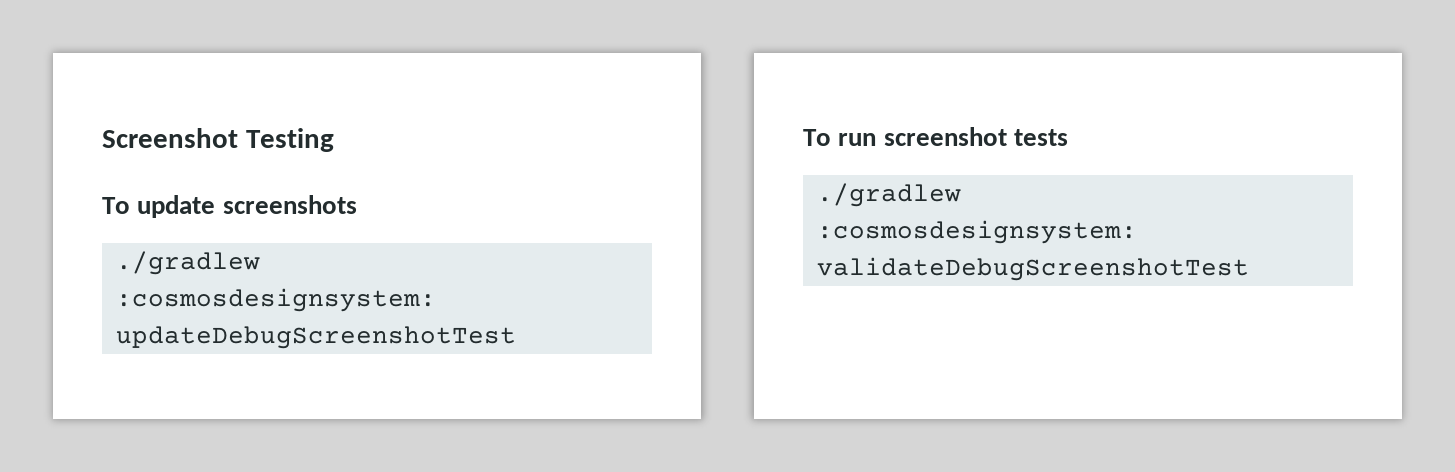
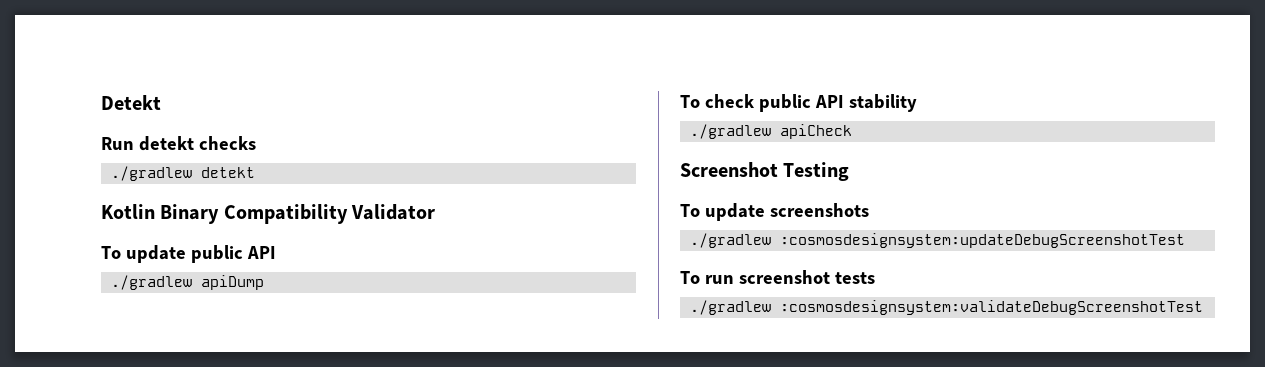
(102, 138) none -> [101,95,161,110] [101,136,256,151] [110,166,255,181] [101,204,436,224] [101,245,276,263] [110,275,264,290] [680,94,917,112] [689,124,852,139] Detekt // Run detekt checks // ./gradlew detekt // Kotlin Binary Compatibility Validator // To update public API // ./gradlew apiDump // To check public API stability // ./gradlew apiCheck //

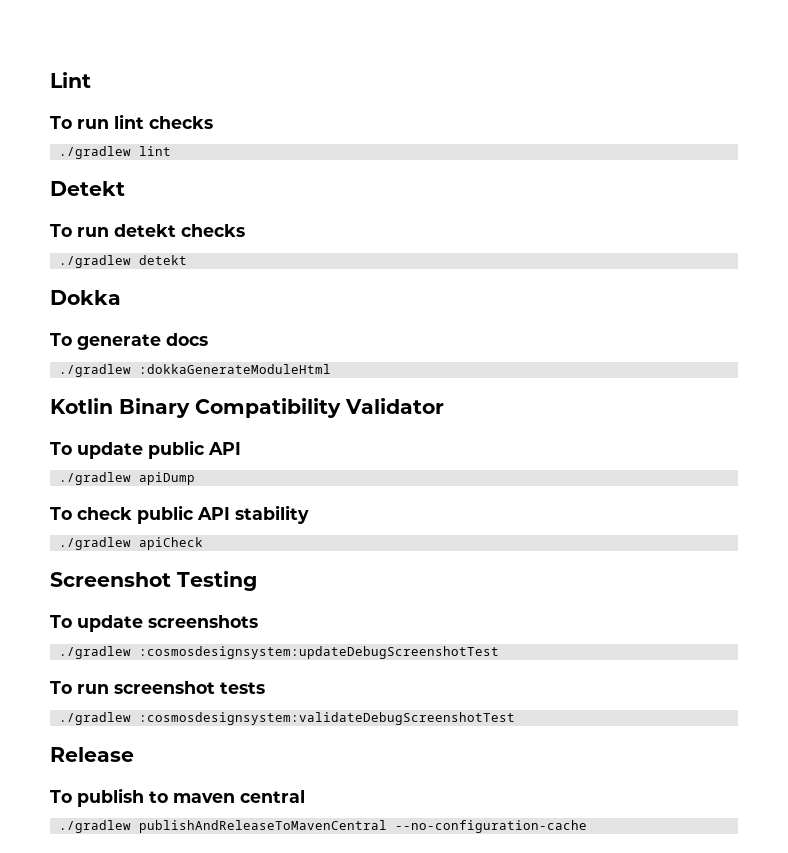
(101, 102) none -> [50,72,91,88] [50,114,213,129] [58,146,171,159] Lint // To run lint checks // ./gradlew lint //
[101,137,134,150] Run -> [50,224,109,237] To run
(255, 172) none -> [50,290,121,305] [50,333,208,350] [58,364,331,377] // Dokka // To generate docs // ./gradlew :dokkaGenerateModuleHtml
(1203, 307) none -> [50,747,134,762] [50,788,305,807] [58,820,587,833] // Release // To publish to maven central // ./gradlew publishAndReleaseToMavenCentral --no-configuration-cache

